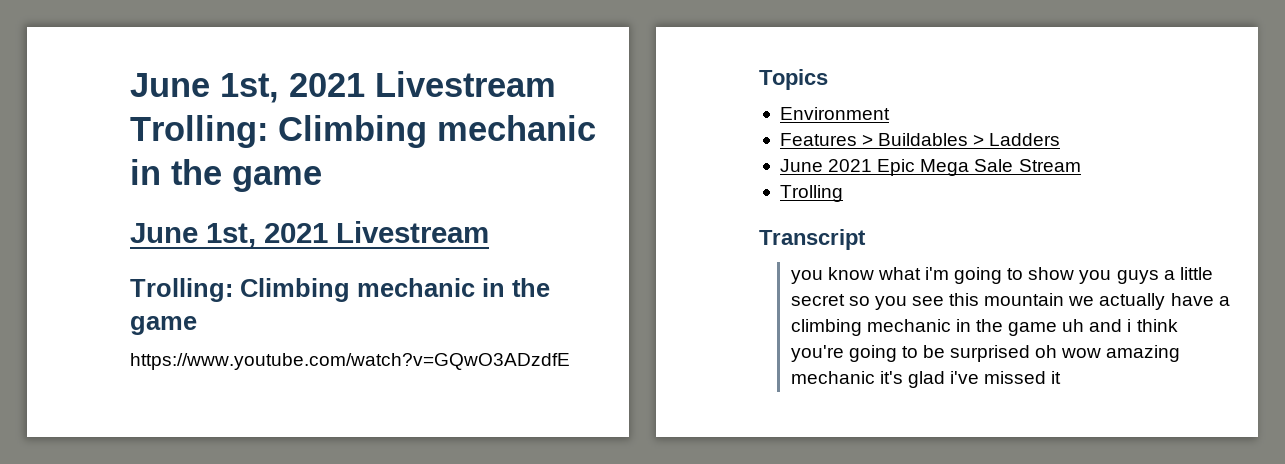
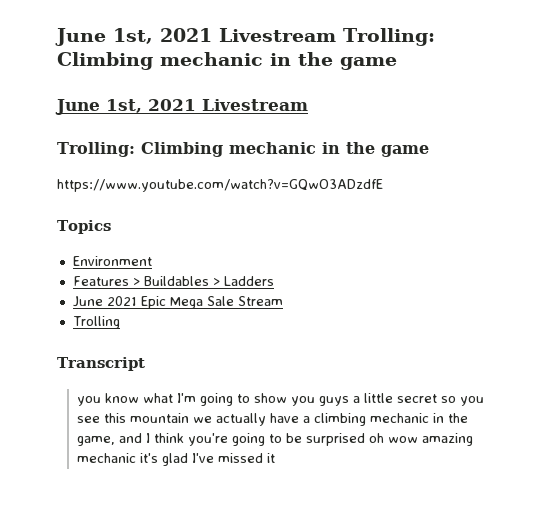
[924,267,949,280] i'm -> [176,393,196,403] I'm
[1008,319,1132,336] game uh and i -> [76,433,150,446] game, and I
[949,371,979,384] i've -> [191,453,214,463] I've

